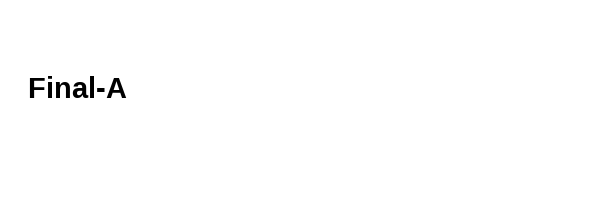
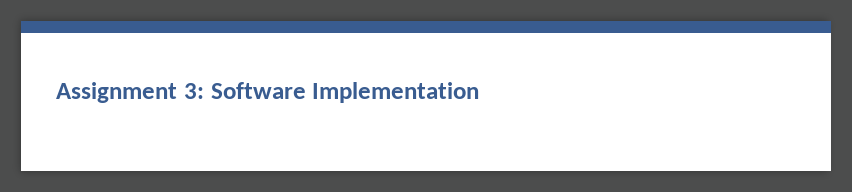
[28,76,127,98] Final-A -> [56,82,480,103] Assignment 3: Software Implementation

